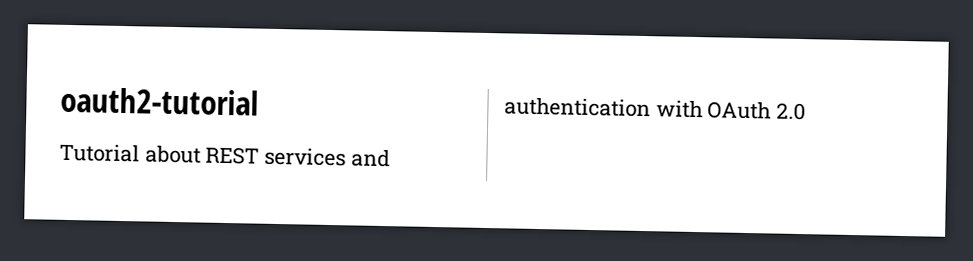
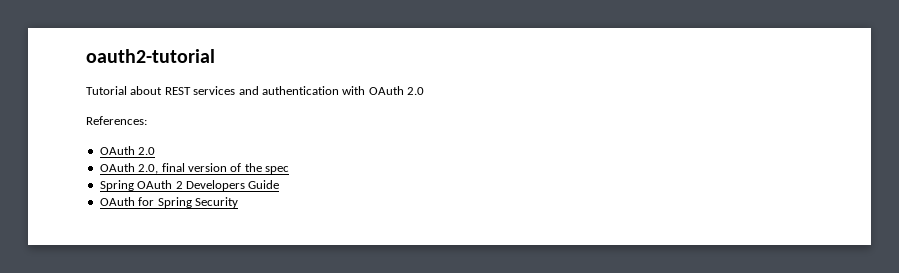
(807, 111) none -> [86,116,147,125] [99,146,156,155] [99,163,289,174] [99,180,280,191] [99,197,238,208] // References: // OAuth 2.0 // OAuth 2.0, final version of the spec // Spring OAuth 2 Developers Guide // OAuth for Spring Security

